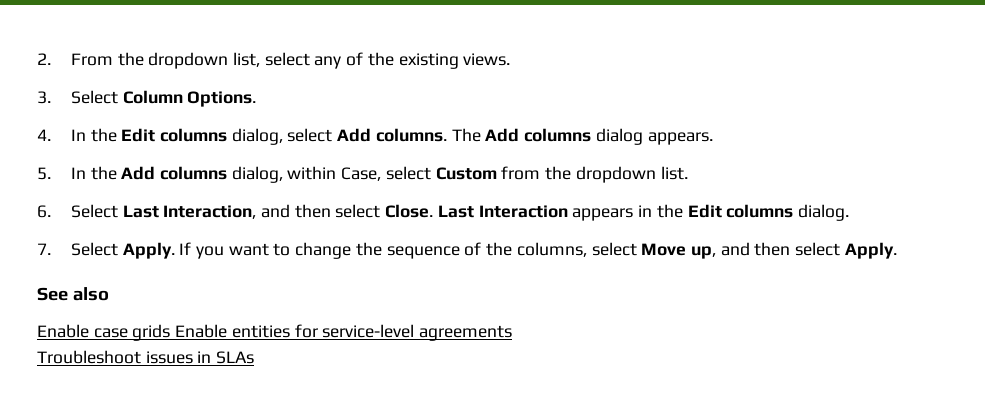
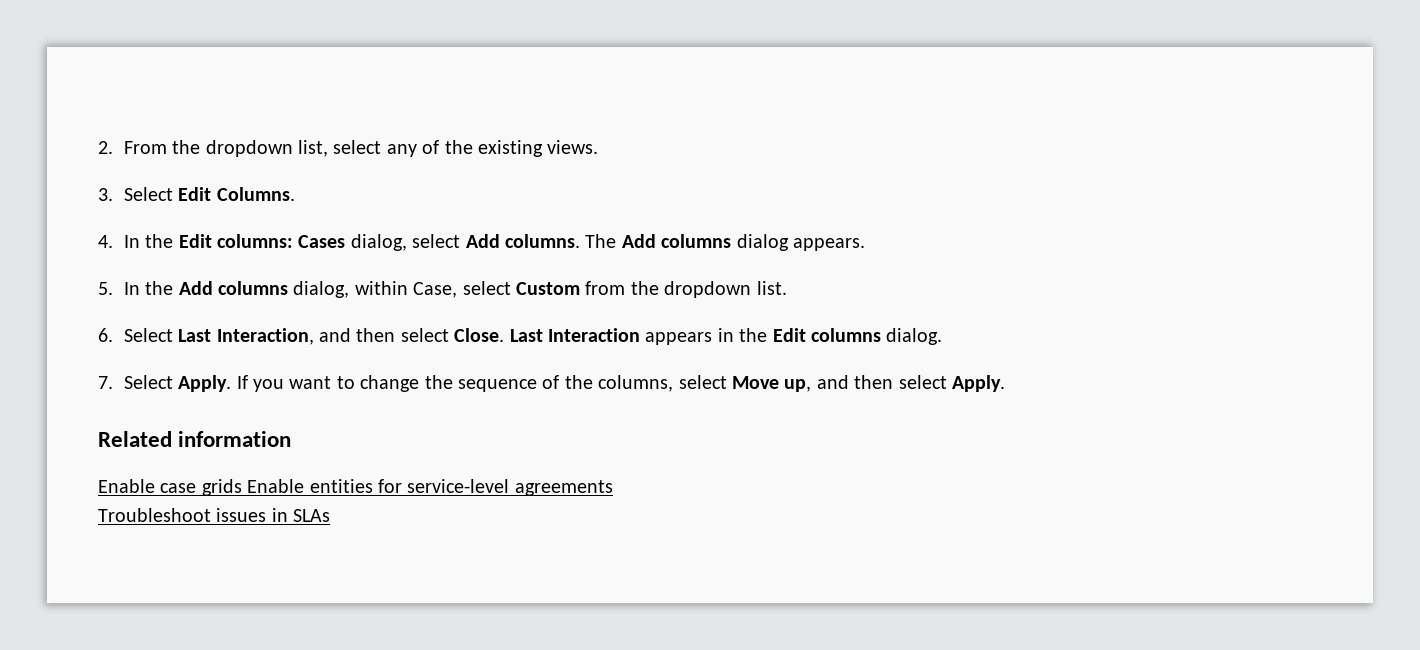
[122,90,257,107] Column Options. -> [178,187,295,201] Edit Columns.
[160,128,228,142] columns -> [217,234,346,248] columns: Cases
[37,287,109,301] See also -> [98,431,292,447] Related information

